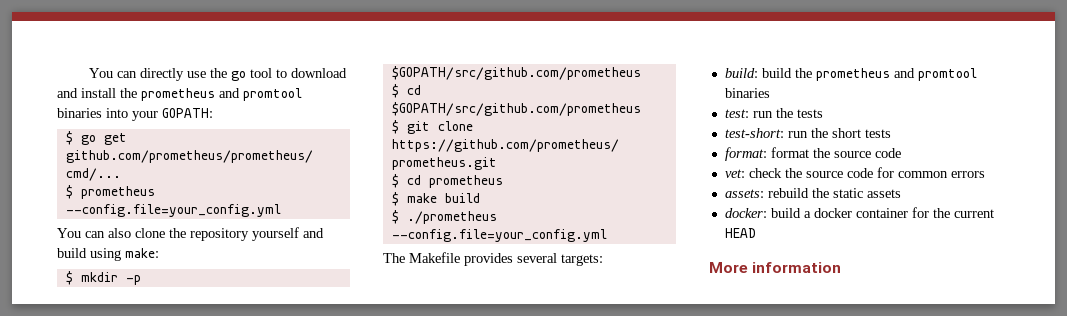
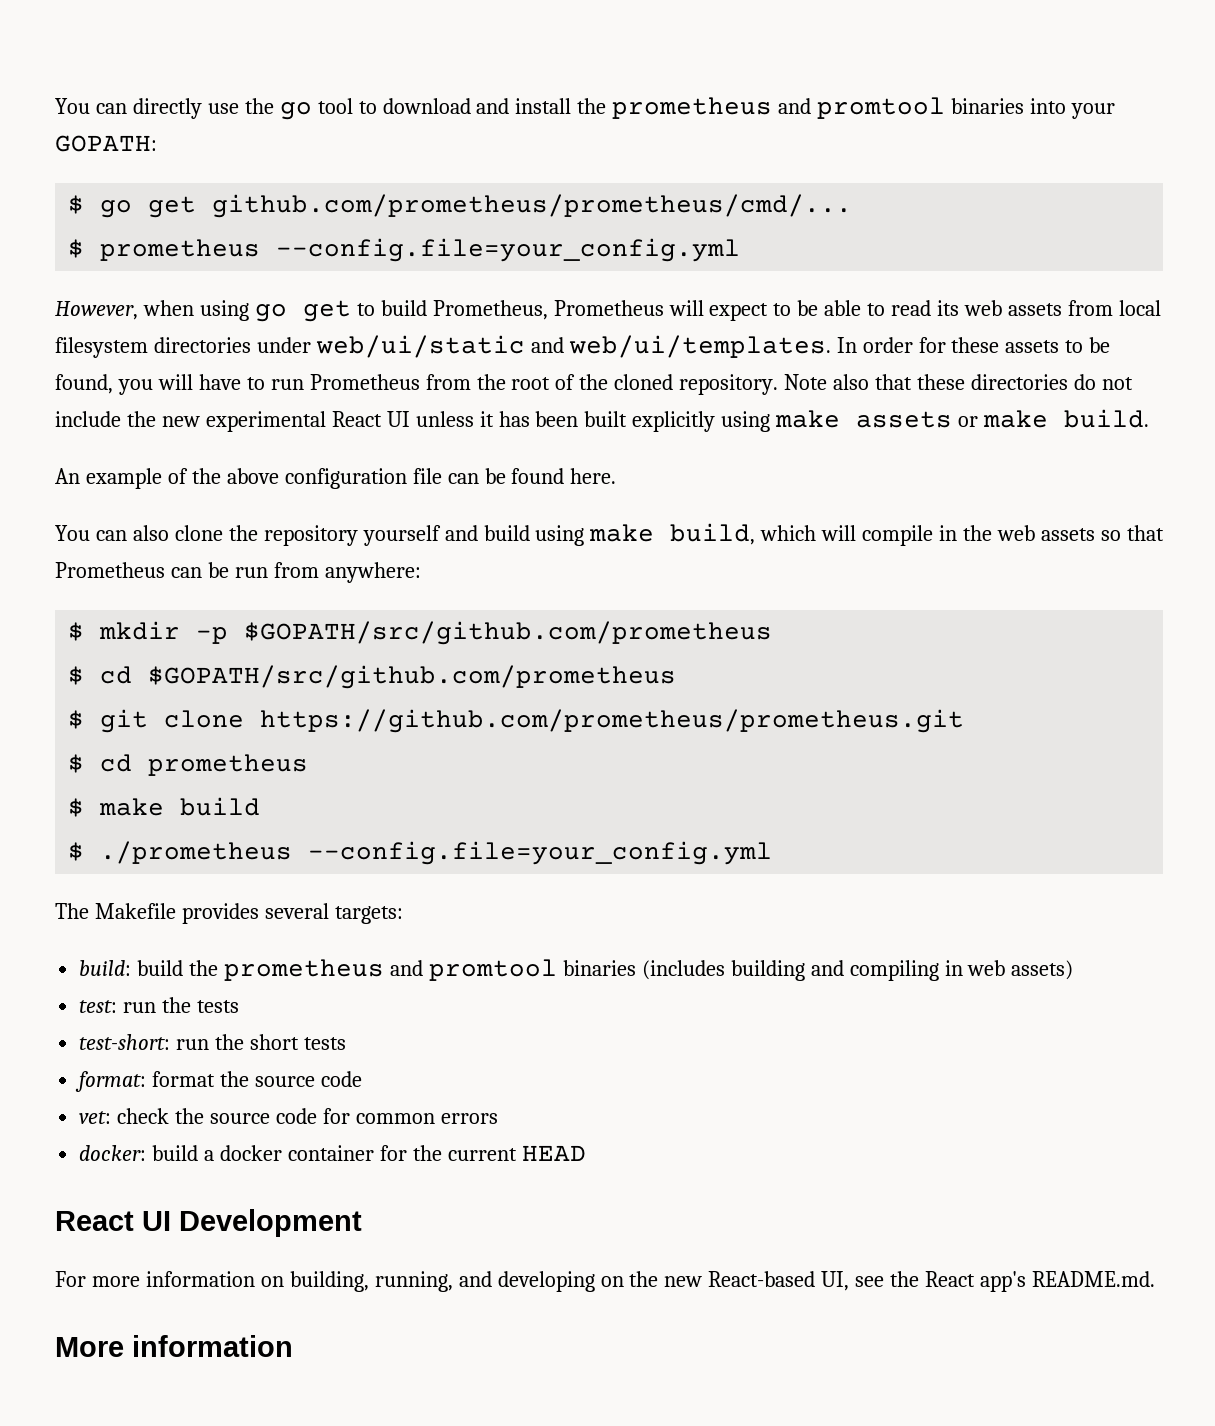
(281, 210) none -> [55,300,1161,322] [55,335,1111,358] [55,374,1133,395] [55,409,1150,432] [55,468,617,489] // However, when using go get to build Prometheus, Prometheus will expect to be able to read its web assets from local filesystem directories under web/ui/static and web/ui/templates. In order for these assets to be found, you will have to run Prometheus from the root of the cloned repository. Note also that these directories do not include the new experimental React UI unless it has been built explicitly using make assets or make build. // An example of the above configuration file can be found here.
[125,248,159,258] make: -> [589,523,1164,546] [55,562,421,583] make build, which will compile in the web assets so that Prometheus can be run from anywhere:
(770, 93) none -> [641,960,1074,981] (includes building and compiling in web assets)
[724,188,901,198] // assets: rebuild the static assets -> (498, 1118) none
(756, 233) none -> [55,1209,362,1237] [55,1271,1155,1292] // React UI Development // For more information on building, running, and developing on the new React-based UI, see the React app's README.md.

